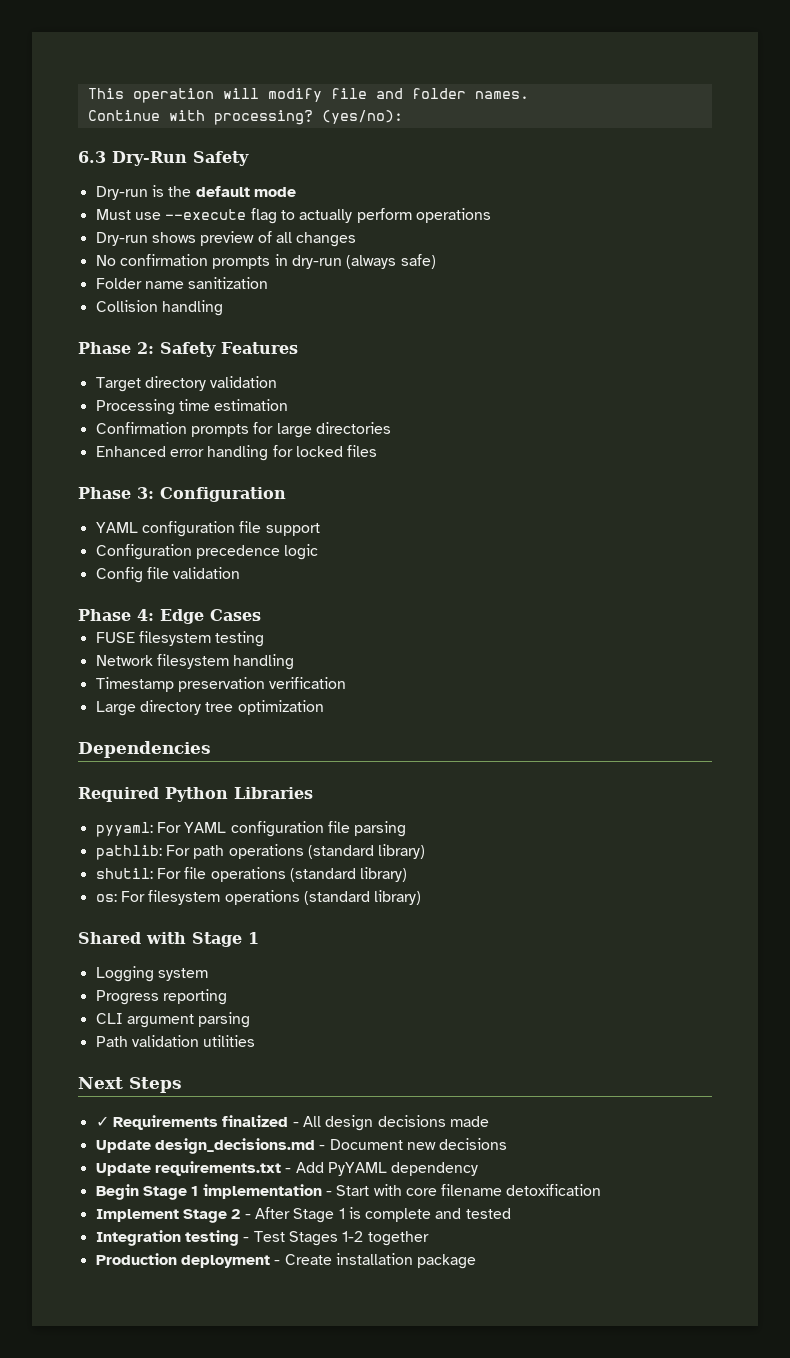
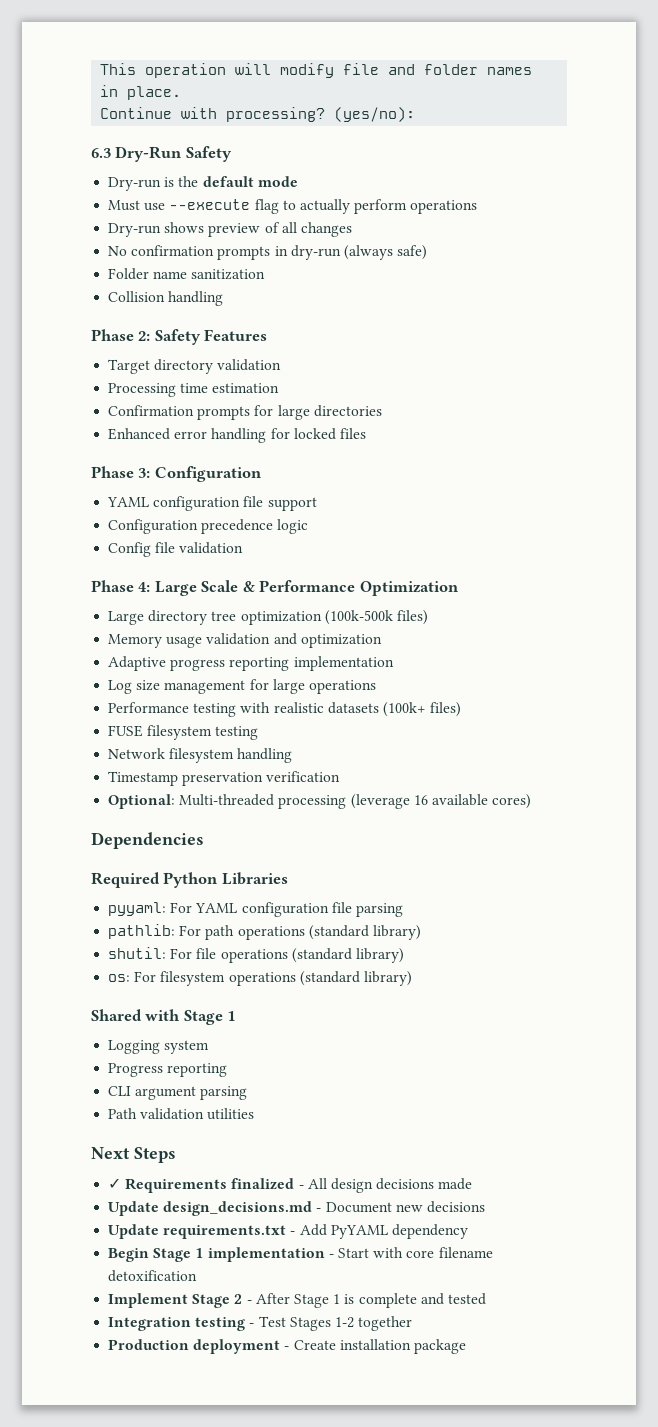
[474,91,529,99] names. -> [487,67,533,75] [100,85,182,100] names in place.
[160,609,261,624] Edge Cases -> [154,580,459,596] [108,610,428,625] [108,633,382,648] [108,656,394,671] [108,679,376,694] [108,702,462,717] Large Scale & Performance Optimization // Large directory tree optimization (100k-500k files) // Memory usage validation and optimization // Adaptive progress reporting implementation // Log size management for large operations // Performance testing with realistic datasets (100k+ files)
[95,700,324,716] Large directory tree optimization -> [108,794,532,809] Optional: Multi-threaded processing (leverage 16 available cores)

